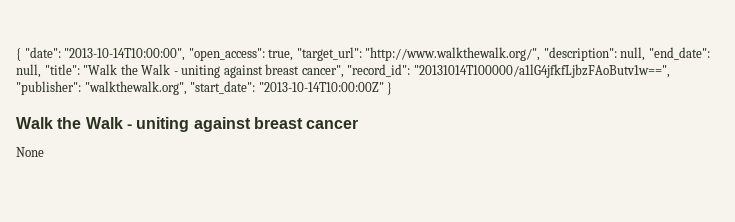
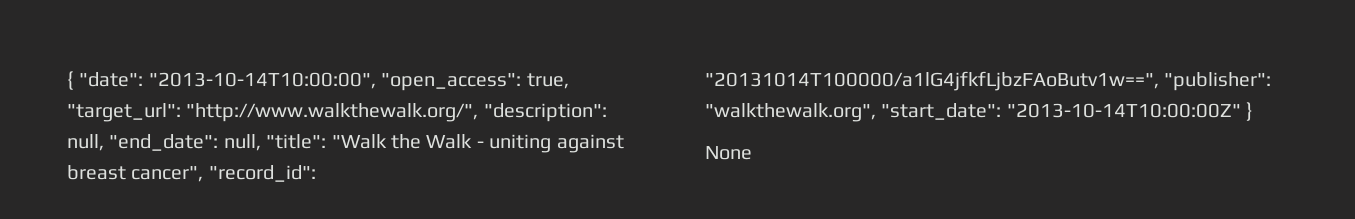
[16,117,359,132] // Walk the Walk - uniting against breast cancer -> (1254, 111) none

